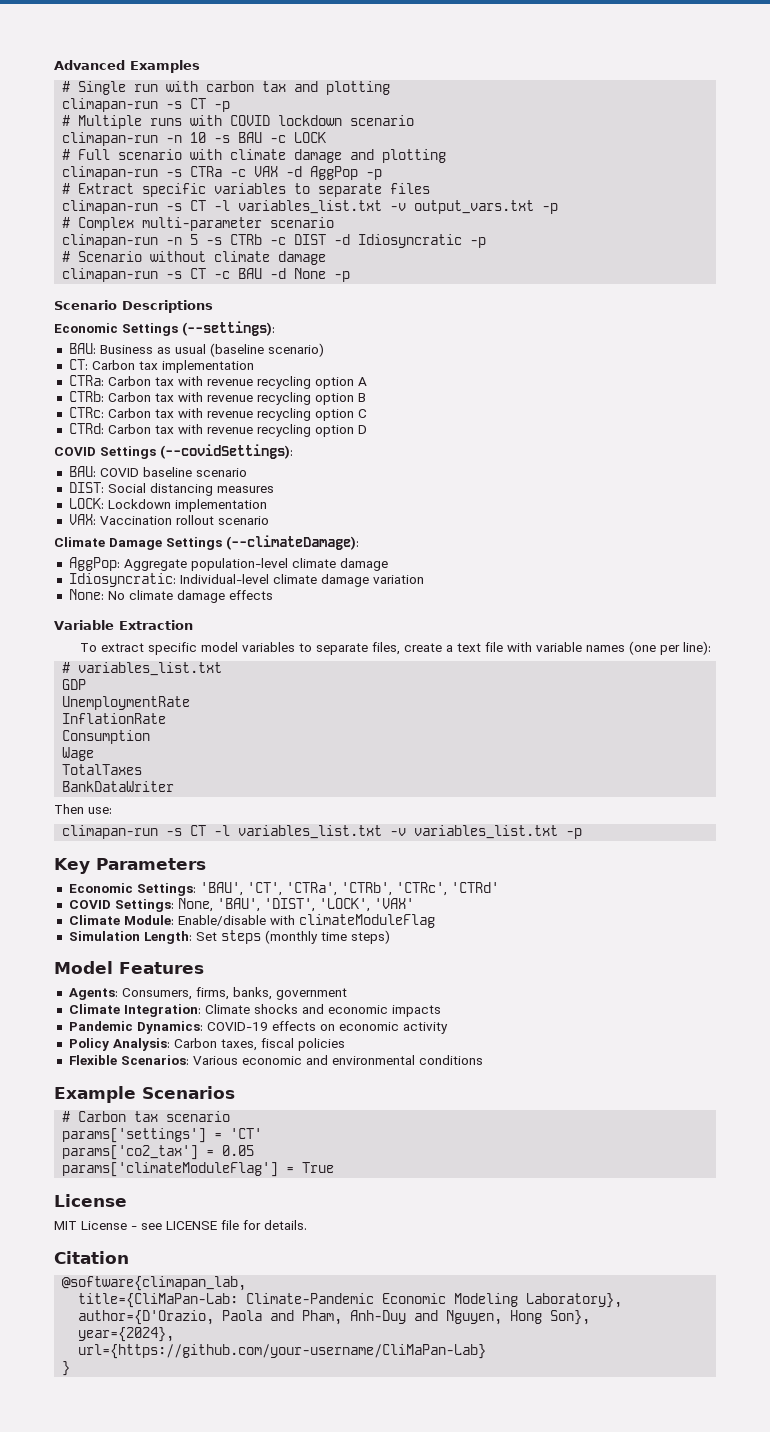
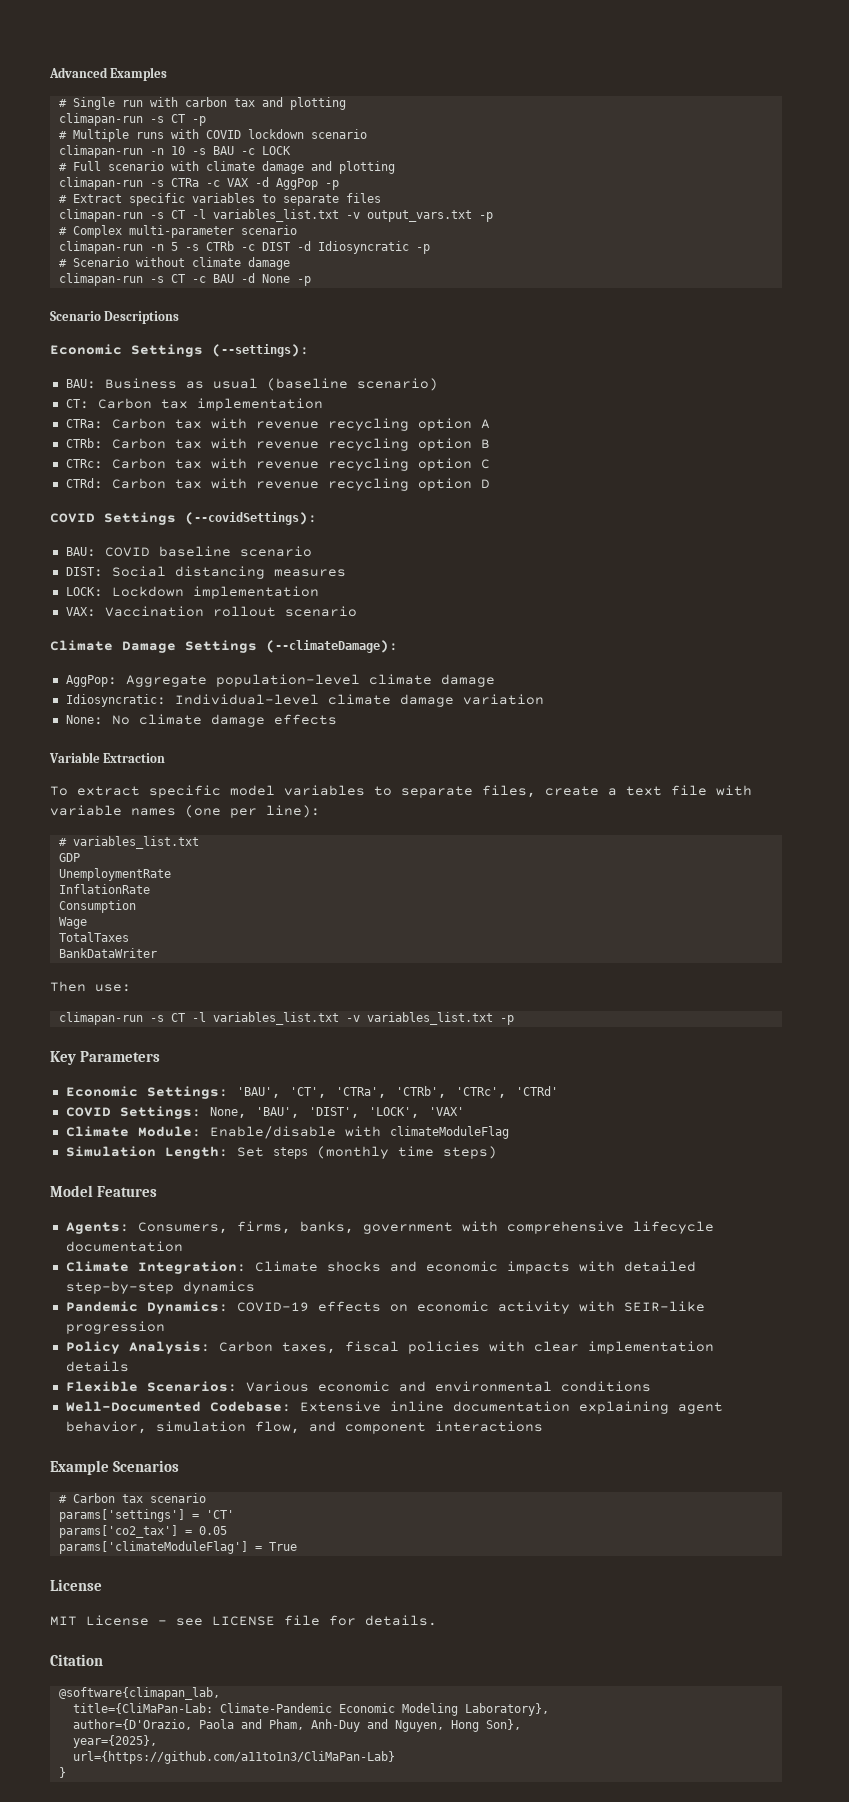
(347, 994) none -> [461,1221,714,1234] [65,1241,183,1252] with comprehensive lifecycle documentation
(441, 1011) none -> [578,1261,696,1272] [65,1281,255,1294] with detailed step-by-step dynamics
(448, 1028) none -> [578,1301,705,1312] [65,1321,165,1334] with SEIR-like progression
(345, 1044) none -> [488,1341,714,1354] [65,1361,129,1372] with clear implementation details
(483, 1060) none -> [65,1401,723,1414] [65,1421,543,1434] // Well-Documented Codebase: Extensive inline documentation explaining agent behavior, simulation flow, and component interactions
[78,1327,175,1342] [78,1344,487,1359] year={2024}, // url={https://github.com/your-username/CliMaPan-Lab} -> [72,1735,157,1748] [72,1751,395,1764] year={2025}, // url={https://github.com/a11to1n3/CliMaPan-Lab}

